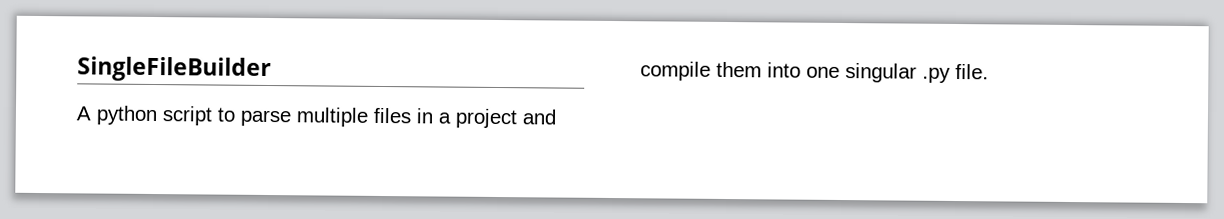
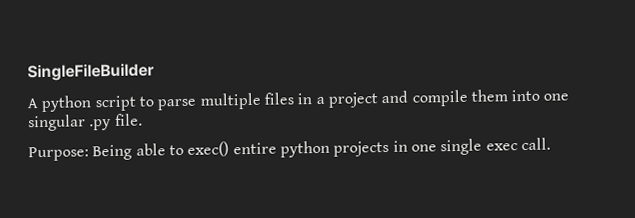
(989, 71) none -> [28,137,551,162] // Purpose: Being able to exec() entire python projects in one single exec call.

